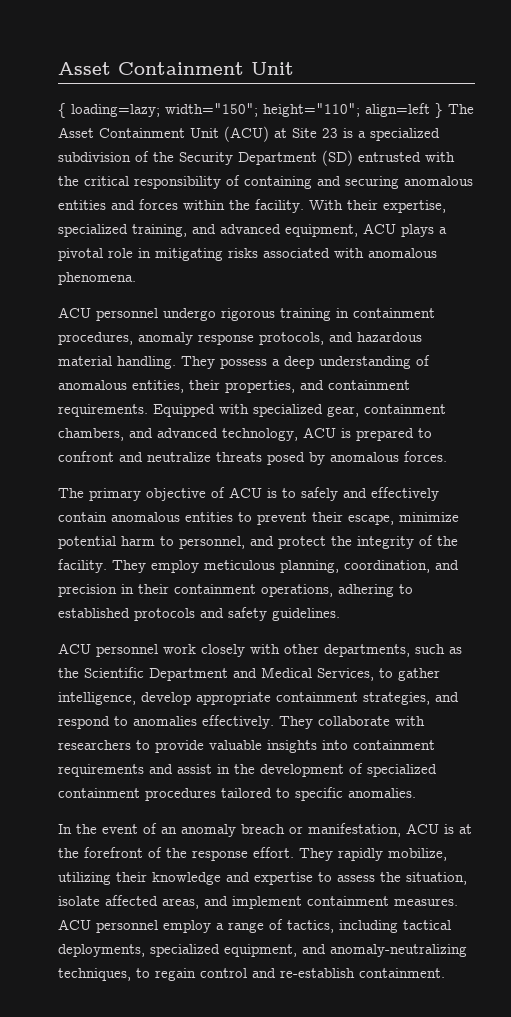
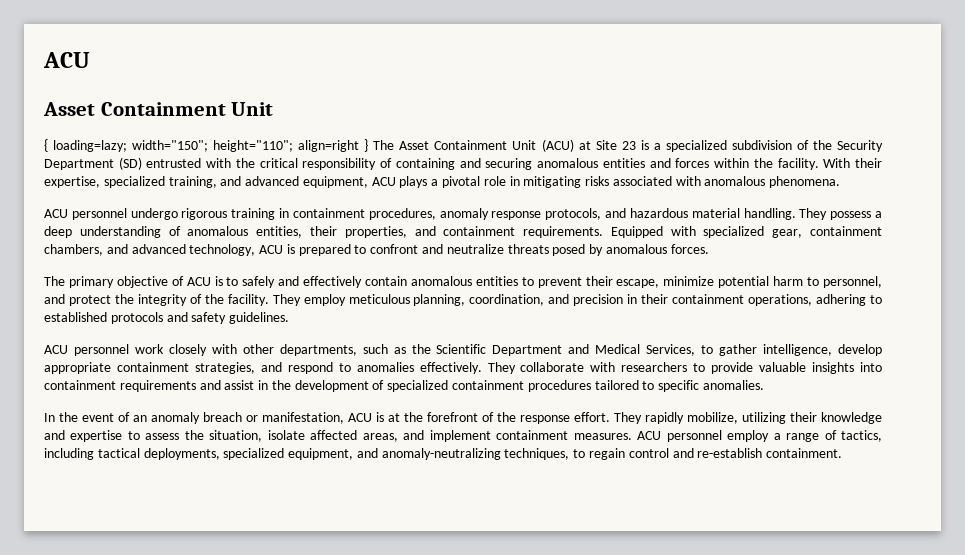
(58, 68) none -> [43,52,90,68] ACU //
[365,103,430,117] align=left -> [298,140,360,152] align=right

